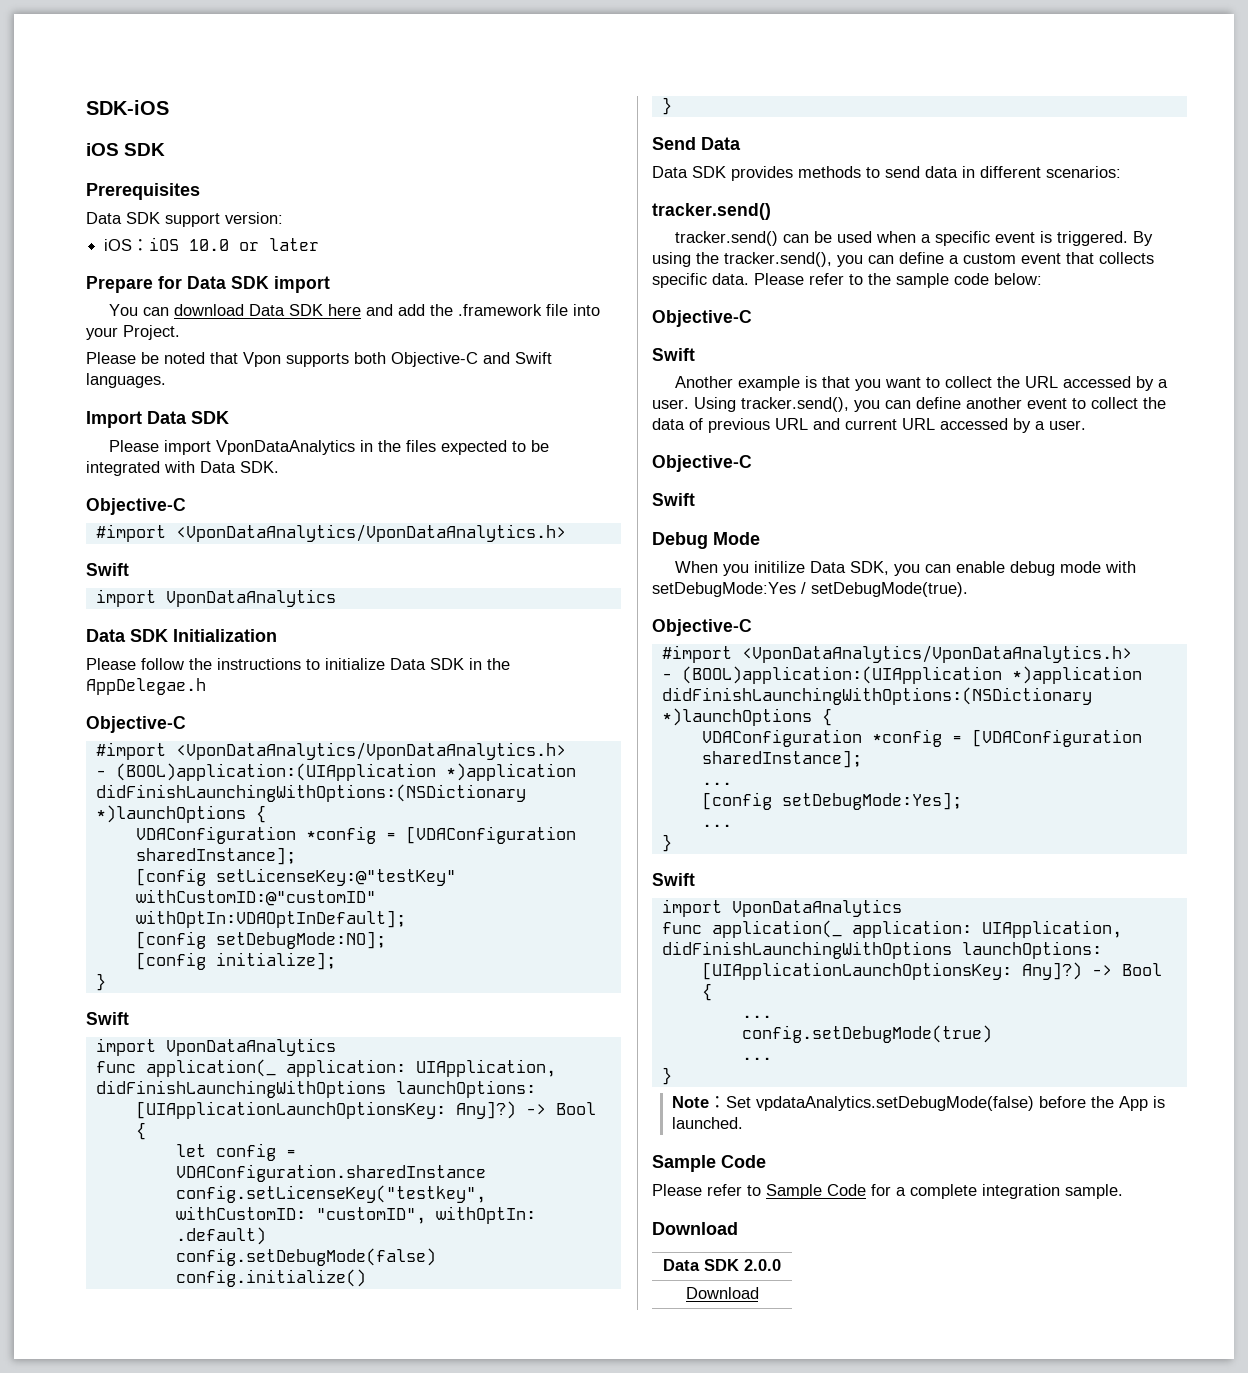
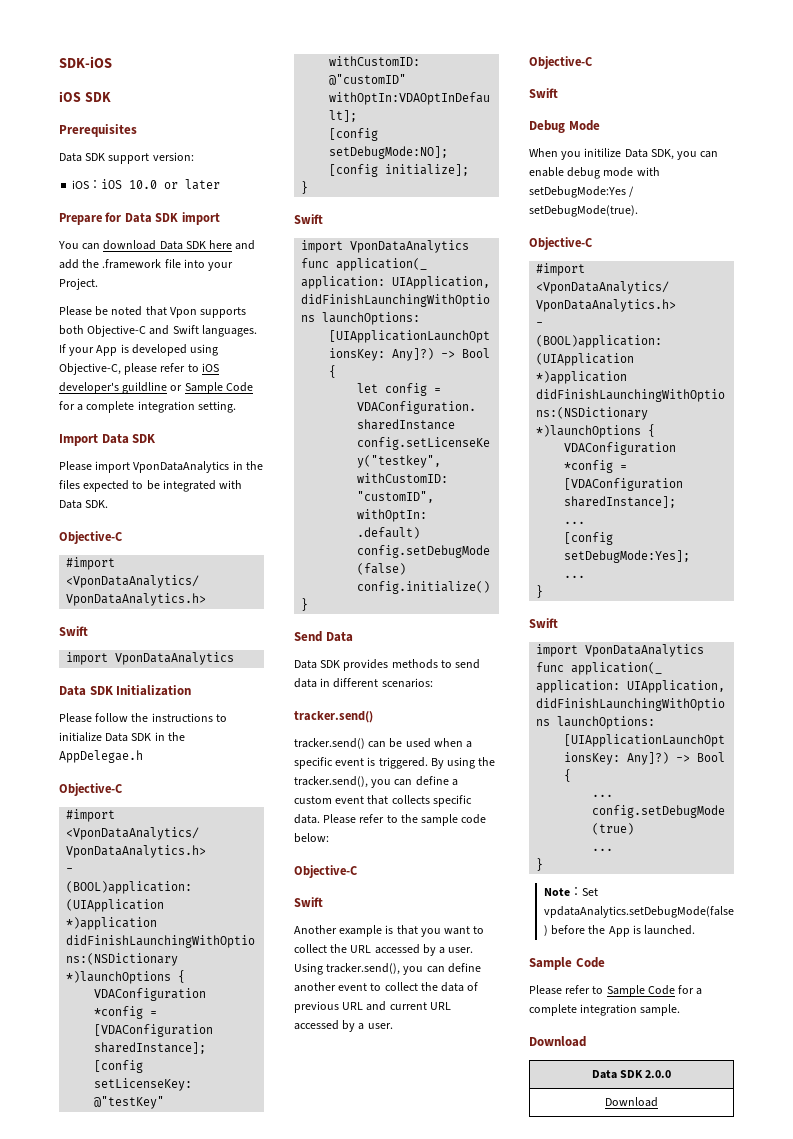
(166, 380) none -> [59,344,219,356] [59,363,219,375] [59,382,253,394] [59,401,236,413] If your App is developed using Objective-C, please refer to iOS developer's guildline or Sample Code for a complete integration setting.

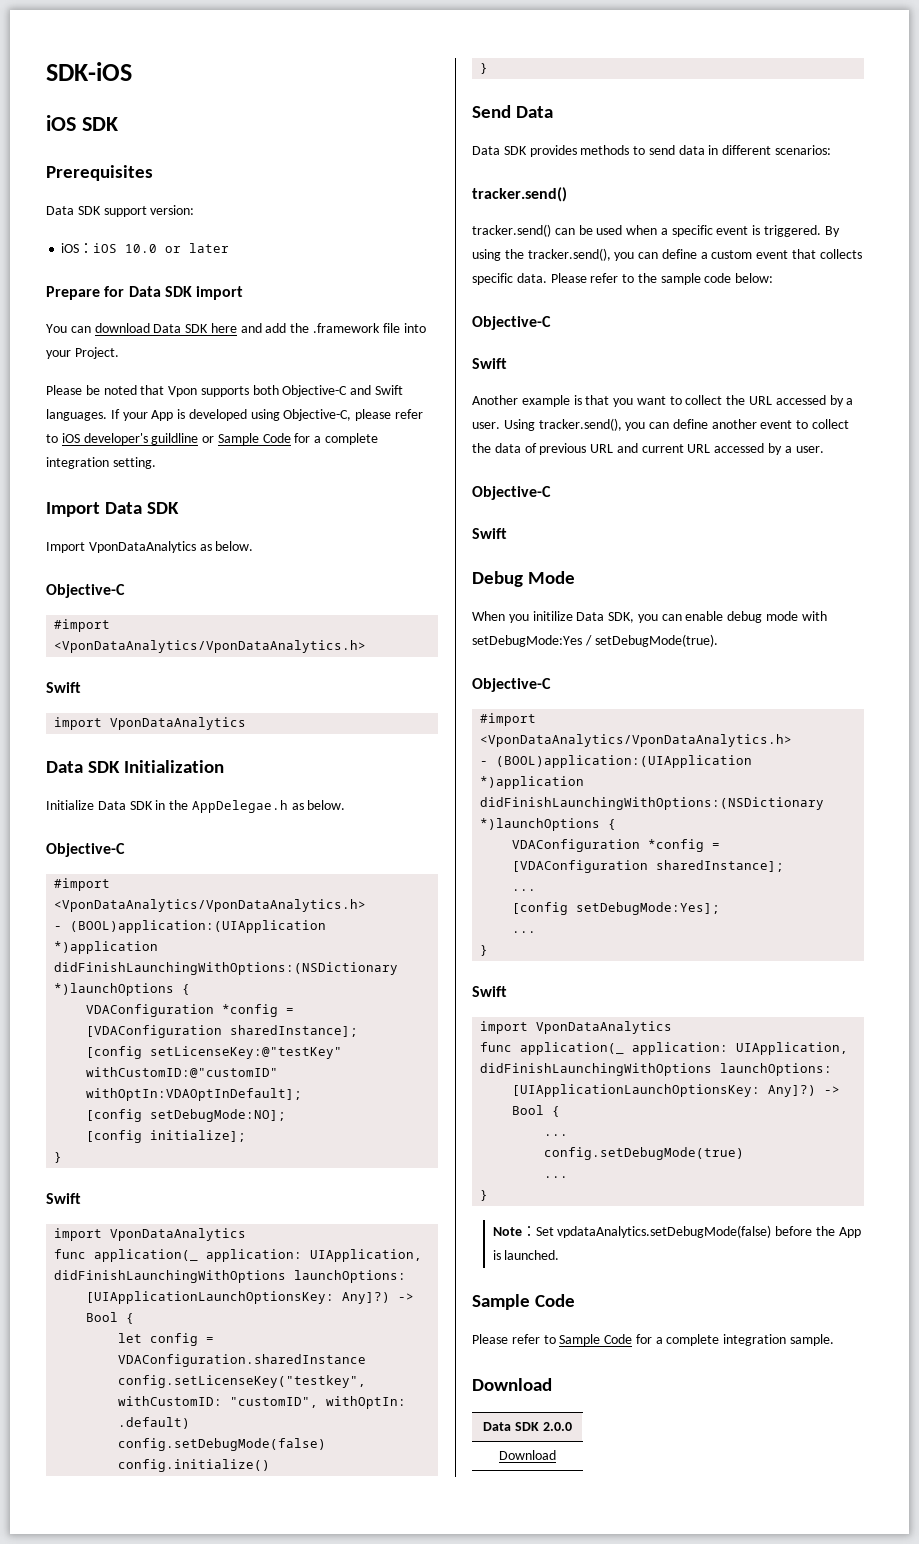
[59,461,263,473] [59,480,243,492] [59,500,109,509] Please import VponDataAnalytics in the files expected to be integrated with Data SDK. -> [46,541,254,553] Import VponDataAnalytics as below.
[59,713,227,723] [59,732,102,742] Please follow the instructions to initialize -> [46,800,94,810] Initialize
(143, 756) none -> [291,800,346,810] as below.

